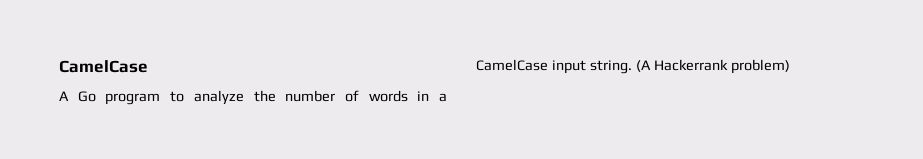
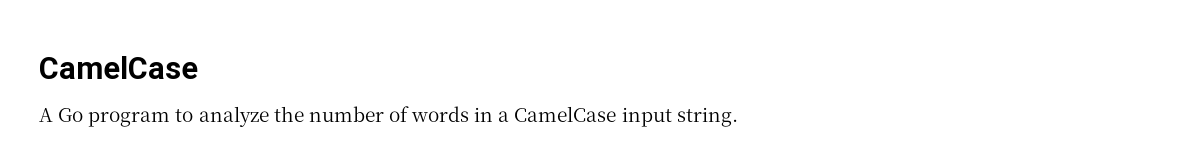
[635,59,790,74] (A Hackerrank problem) -> (738, 117) none

